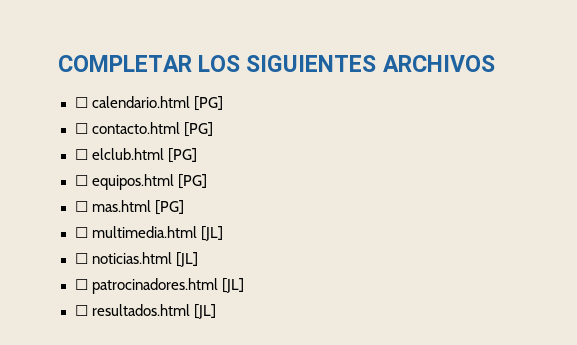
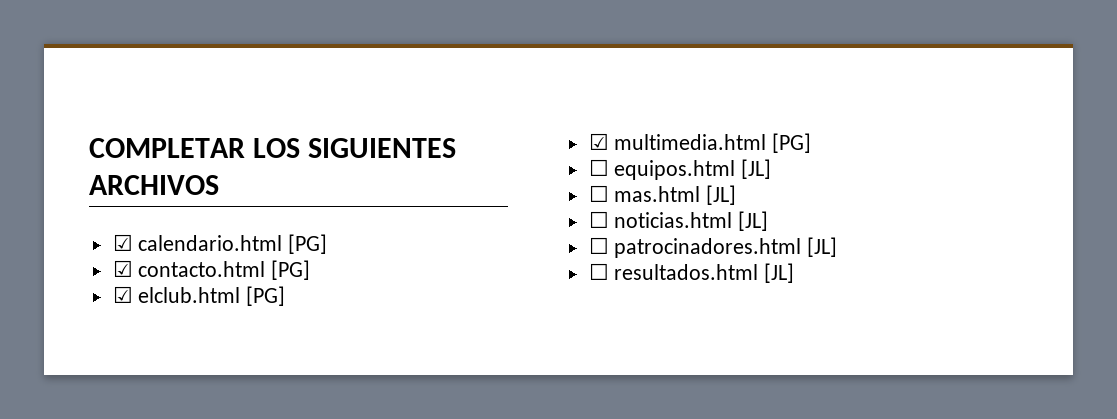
[74,97,88,108] ☐ -> [112,234,133,251] ☑
[74,123,88,134] ☐ -> [112,260,133,277] ☑
[74,149,88,160] ☐ -> [112,286,133,303] ☑
(197, 155) none -> [588,133,812,153] // ☑ multimedia.html [PG]
[177,174,207,189] [PG] -> [741,159,772,179] [JL]
[154,200,184,215] [74,226,197,238] [PG] // ☐ multimedia.html -> (701, 194) none

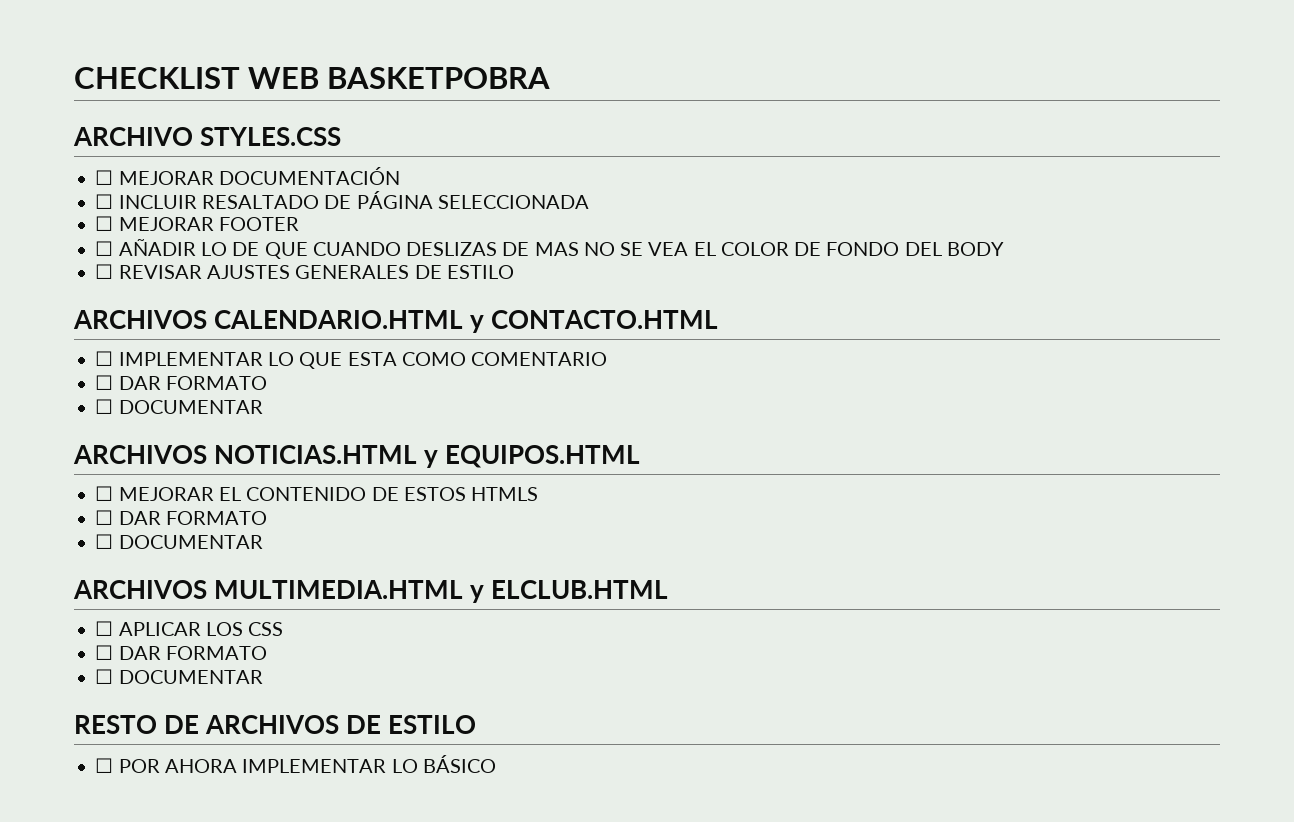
[89,138,457,158] [89,175,219,195] [112,234,328,254] [112,260,311,280] [112,286,286,306] [588,133,812,153] [588,159,772,180] [588,185,737,205] [588,211,769,231] [588,237,838,258] [588,263,795,283] COMPLETAR LOS SIGUIENTES ARCHIVOS // ☑ calendario.html [PG] // ☑ contacto.html [PG] // ☑ elclub.html [PG] // ☑ multimedia.html [PG] // ☐ equipos.html [JL] // ☐ mas.html [JL] // ☐ noticias.html [JL] // ☐ patrocinadores.html [JL] // ☐ resultados.html [JL] -> [74,67,551,89] [73,127,342,146] [95,167,400,185] [95,191,589,209] [95,216,299,231] [95,239,1004,259] [95,264,514,279] [73,310,719,333] [95,351,608,369] [95,375,267,390] [95,399,263,414] [73,445,641,468] [95,486,539,501] [95,510,267,525] [95,534,263,549] [73,580,669,603] [95,621,284,636] [95,645,267,660] [95,669,263,684] [74,715,477,734] [95,755,496,773] CHECKLIST WEB BASKETPOBRA // ARCHIVO STYLES.CSS // ☐ MEJORAR DOCUMENTACIÓN // ☐ INCLUIR RESALTADO DE PÁGINA SELECCIONADA // ☐ MEJORAR FOOTER // ☐ AÑADIR LO DE QUE CUANDO DESLIZAS DE MAS NO SE VEA EL COLOR DE FONDO DEL BODY // ☐ REVISAR AJUSTES GENERALES DE ESTILO // ARCHIVOS CALENDARIO.HTML y CONTACTO.HTML // ☐ IMPLEMENTAR LO QUE ESTA COMO COMENTARIO // ☐ DAR FORMATO // ☐ DOCUMENTAR // ARCHIVOS NOTICIAS.HTML y EQUIPOS.HTML // ☐ MEJORAR EL CONTENIDO DE ESTOS HTMLS // ☐ DAR FORMATO // ☐ DOCUMENTAR // ARCHIVOS MULTIMEDIA.HTML y ELCLUB.HTML // ☐ APLICAR LOS CSS // ☐ DAR FORMATO // ☐ DOCUMENTAR // RESTO DE ARCHIVOS DE ESTILO // ☐ POR AHORA IMPLEMENTAR LO BÁSICO

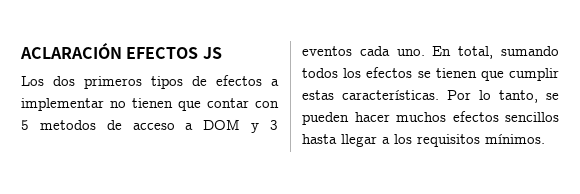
[74,67,551,89] [73,127,342,146] [95,167,400,185] [95,191,589,209] [95,216,299,231] [95,239,1004,259] [95,264,514,279] [73,310,719,333] [95,351,608,369] [95,375,267,390] [95,399,263,414] [73,445,641,468] [95,486,539,501] [95,510,267,525] [95,534,263,549] [73,580,669,603] [95,621,284,636] [95,645,267,660] [95,669,263,684] [74,715,477,734] [95,755,496,773] CHECKLIST WEB BASKETPOBRA // ARCHIVO STYLES.CSS // ☐ MEJORAR DOCUMENTACIÓN // ☐ INCLUIR RESALTADO DE PÁGINA SELECCIONADA // ☐ MEJORAR FOOTER // ☐ AÑADIR LO DE QUE CUANDO DESLIZAS DE MAS NO SE VEA EL COLOR DE FONDO DEL BODY // ☐ REVISAR AJUSTES GENERALES DE ESTILO // ARCHIVOS CALENDARIO.HTML y CONTACTO.HTML // ☐ IMPLEMENTAR LO QUE ESTA COMO COMENTARIO // ☐ DAR FORMATO // ☐ DOCUMENTAR // ARCHIVOS NOTICIAS.HTML y EQUIPOS.HTML // ☐ MEJORAR EL CONTENIDO DE ESTOS HTMLS // ☐ DAR FORMATO // ☐ DOCUMENTAR // ARCHIVOS MULTIMEDIA.HTML y ELCLUB.HTML // ☐ APLICAR LOS CSS // ☐ DAR FORMATO // ☐ DOCUMENTAR // RESTO DE ARCHIVOS DE ESTILO // ☐ POR AHORA IMPLEMENTAR LO BÁSICO -> [20,42,222,59] [21,75,279,89] [21,98,279,111] [21,119,278,133] [302,46,559,59] [302,67,559,81] [302,90,559,103] [302,111,559,125] [302,134,545,147] ACLARACIÓN EFECTOS JS // Los dos primeros tipos de efectos a implementar no tienen que contar con 5 metodos de acceso a DOM y 3 eventos cada uno. En total, sumando todos los efectos se tienen que cumplir estas características. Por lo tanto, se pueden hacer muchos efectos sencillos hasta llegar a los requisitos mínimos.

